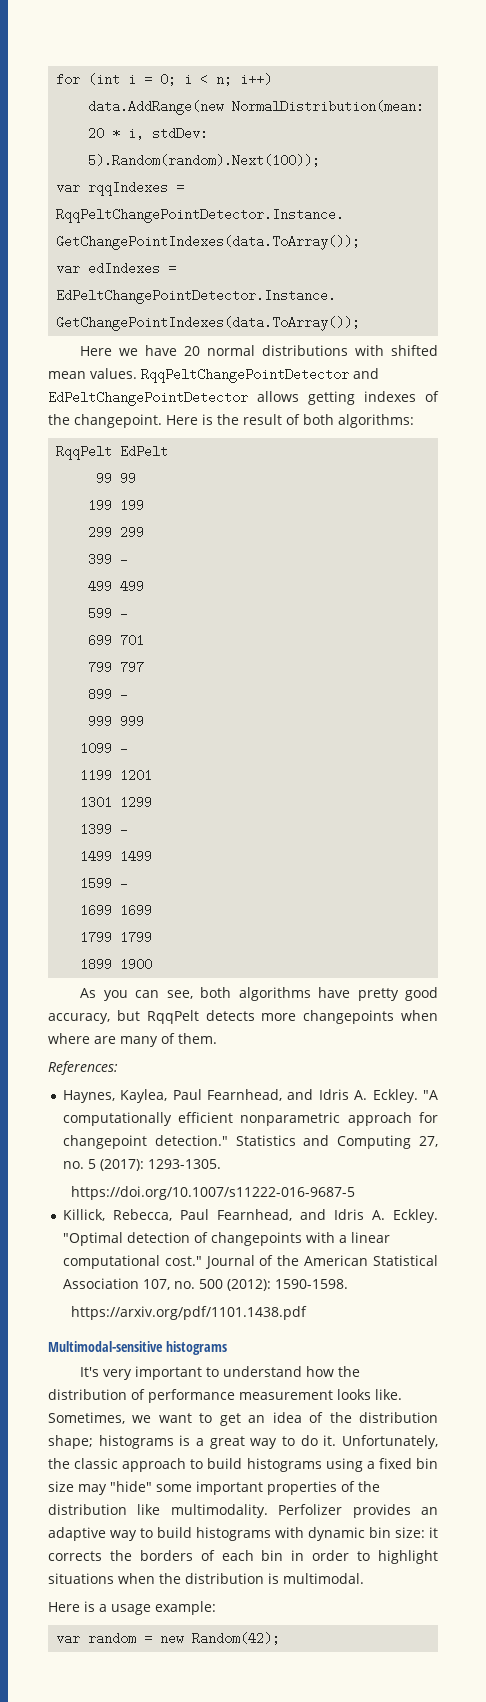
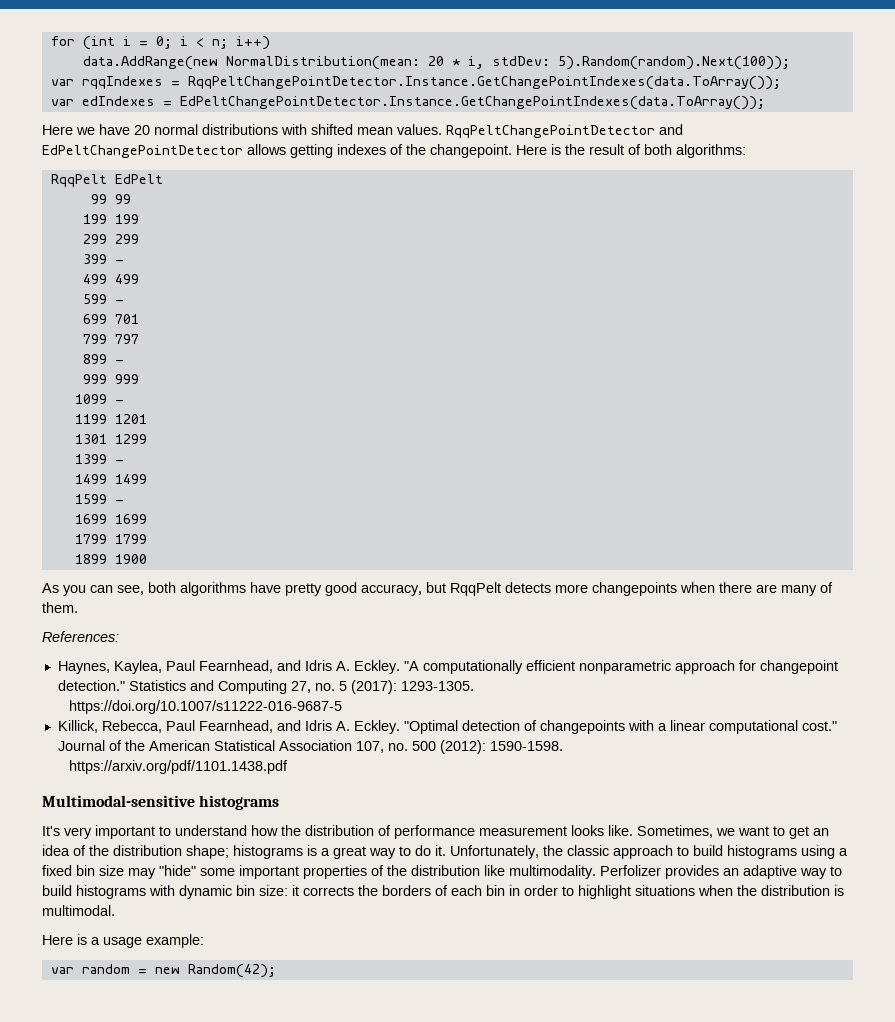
[48,1033,90,1044] where -> [719,582,752,593] there

